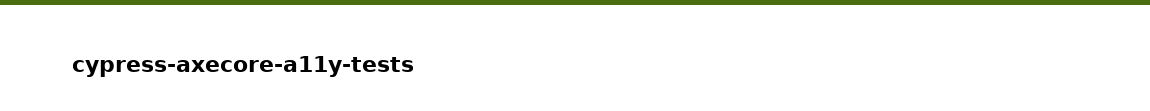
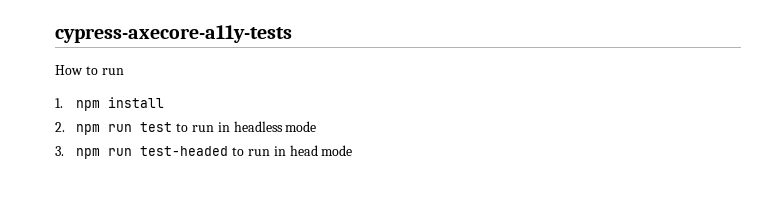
(414, 66) none -> [55,65,124,75] [55,97,165,111] [55,121,317,135] [55,145,353,159] // How to run // 1. npm install // 2. npm run test to run in headless mode // 3. npm run test-headed to run in head mode

